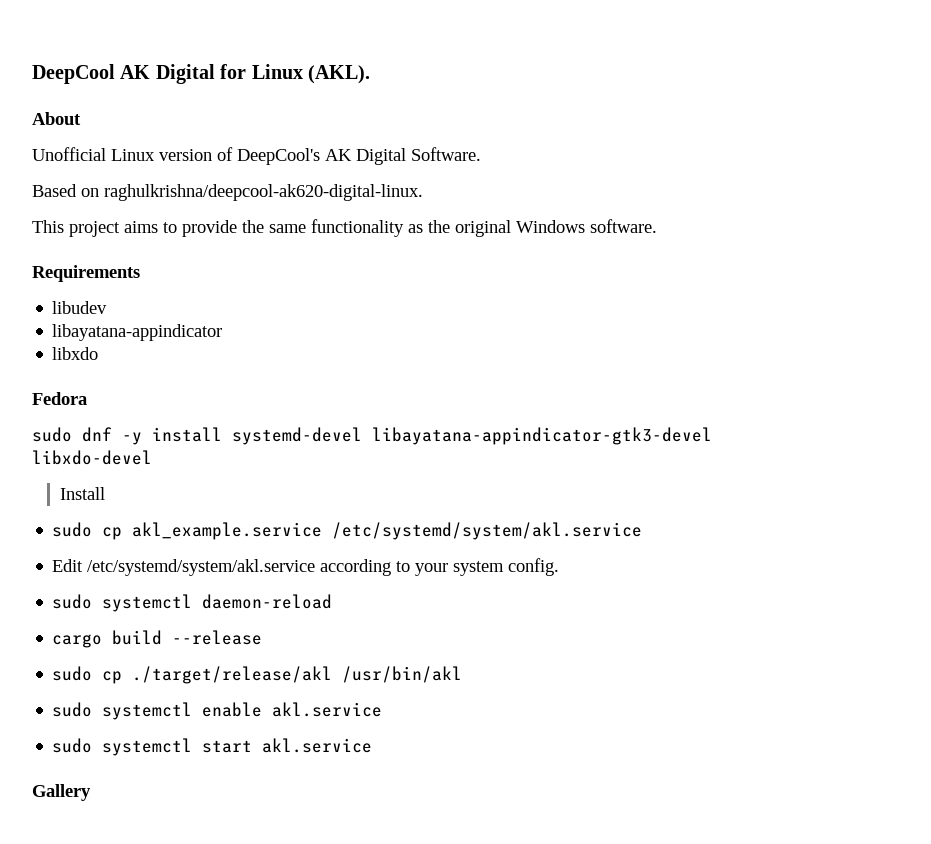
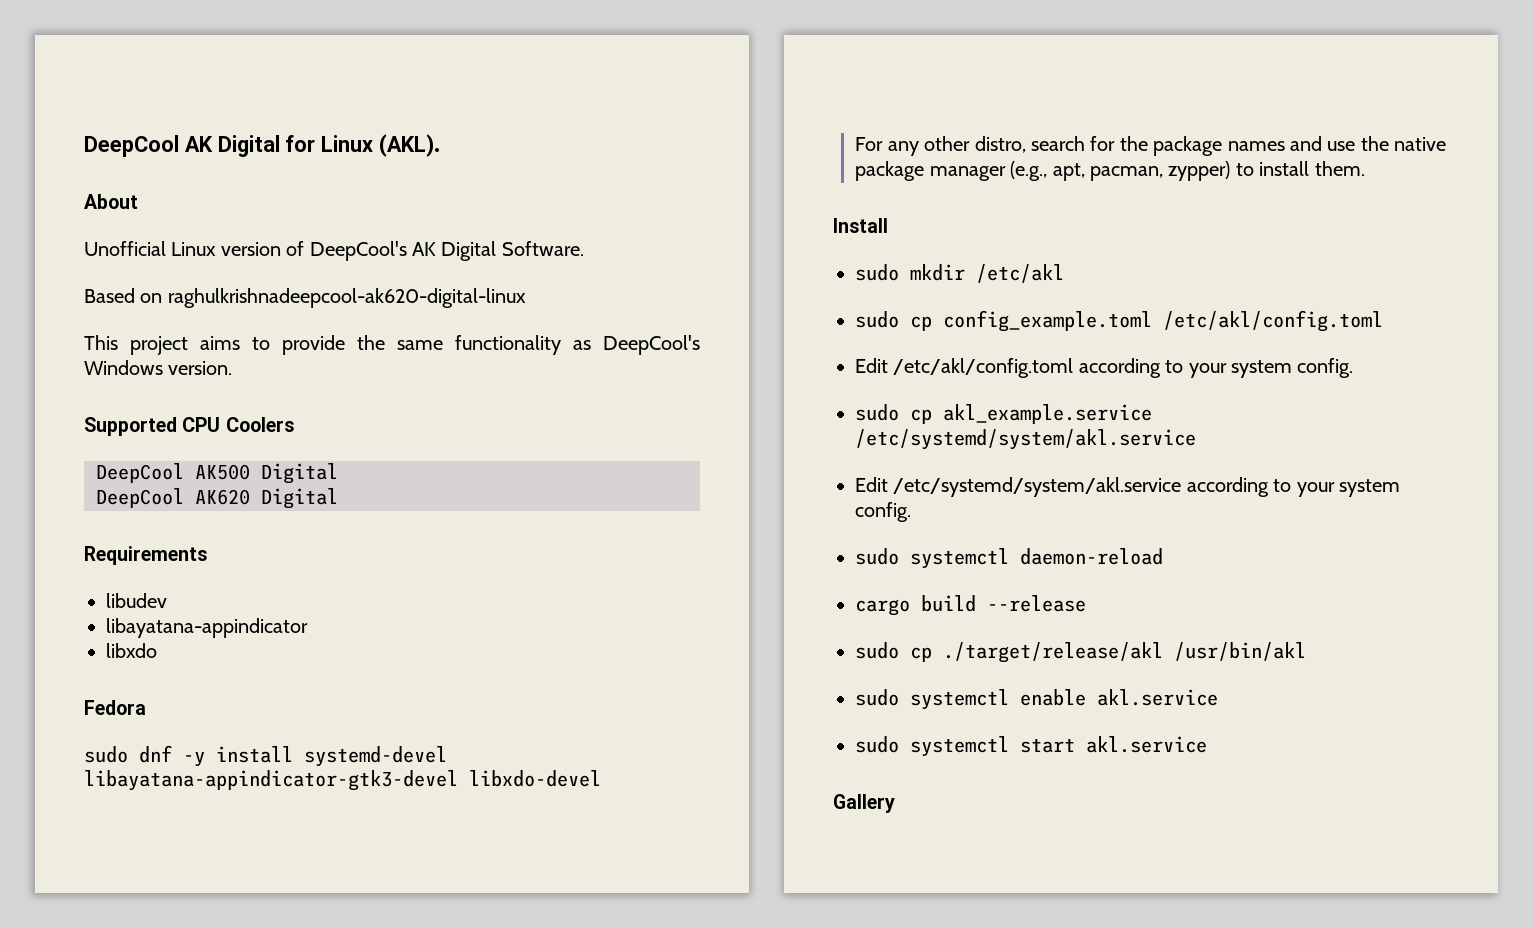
[104,184,423,201] raghulkrishna/deepcool-ak620-digital-linux. -> [167,288,526,308] raghulkrishnadeepcool-ak620-digital-linux
[428,219,657,237] the original Windows software. -> [603,335,700,355] [84,360,233,375] [84,417,294,436] [96,463,338,484] [96,488,338,509] DeepCool's Windows version. // Supported CPU Coolers // DeepCool AK500 Digital // DeepCool AK620 Digital
[60,487,106,500] Install -> [855,136,1447,156] [855,161,1365,181] [833,218,888,233] [855,264,1064,283] [855,310,1383,332] [855,358,1354,378] For any other distro, search for the package names and use the native package manager (e.g., apt, pacman, zypper) to install them. // Install // sudo mkdir /etc/akl // sudo cp config_example.toml /etc/akl/config.toml // Edit /etc/akl/config.toml according to your system config.

